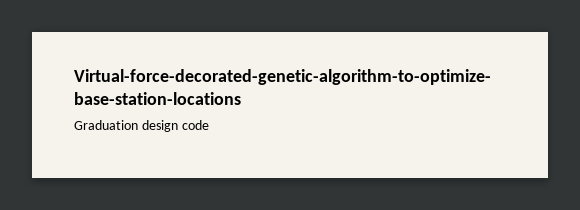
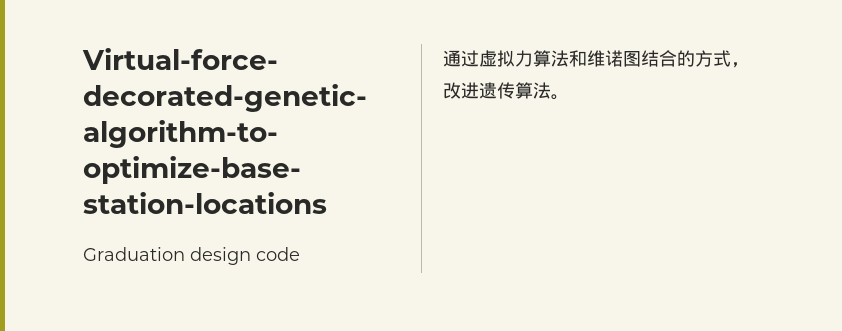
(209, 125) none -> [443,50,749,68] [443,82,569,100] // 通过虚拟力算法和维诺图结合的方式，改进遗传算法。

